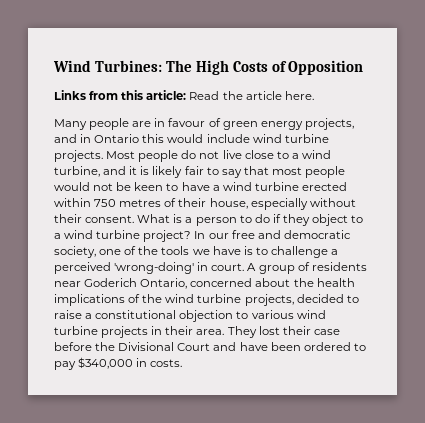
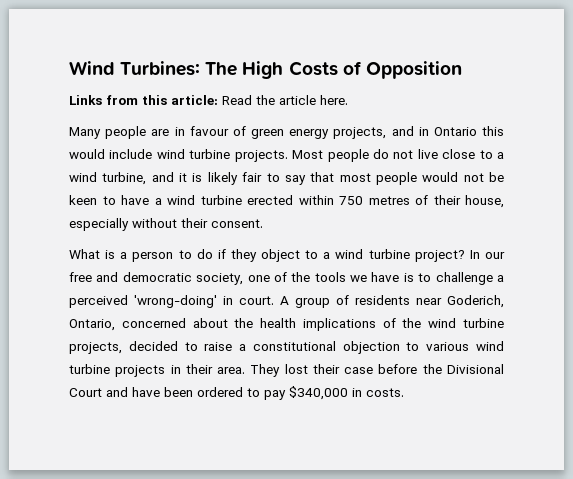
(135, 219) none -> (263, 223) //
[84,278,138,287] Goderich -> [447,295,504,308] Goderich,

